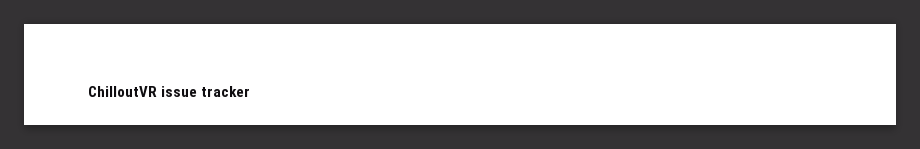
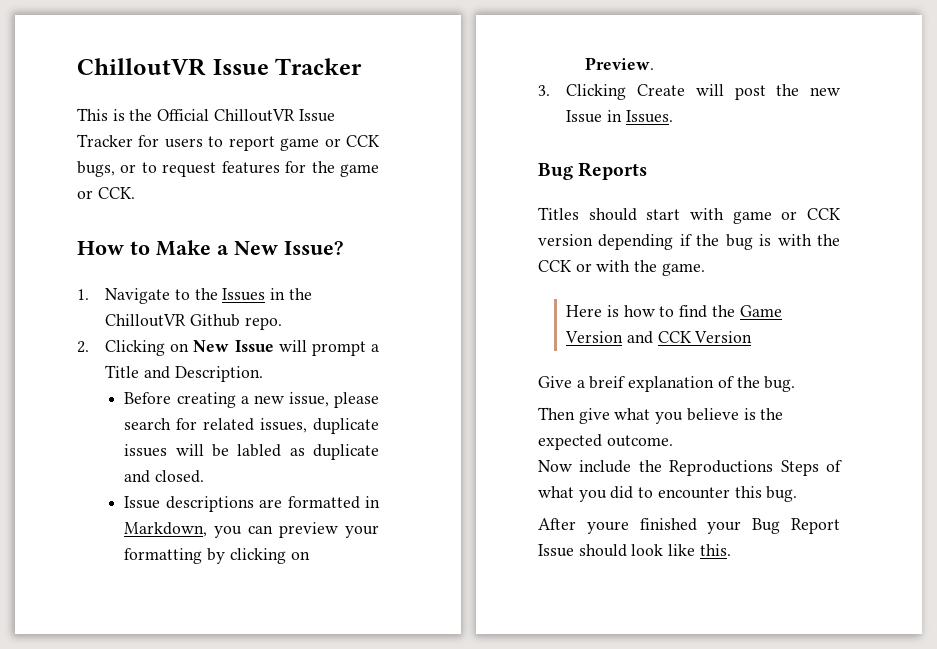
[88,86,251,97] ChilloutVR issue tracker -> [77,58,363,76] [77,108,335,122] [77,134,381,151] [77,161,380,177] [77,187,135,199] [77,240,343,256] [77,288,312,304] [105,314,282,330] [77,340,379,356] [105,365,263,382] [124,392,379,408] [124,418,379,434] [124,444,379,460] [124,470,205,483] [124,496,380,512] [124,522,379,538] [124,548,310,564] [585,57,655,70] [538,84,840,100] [566,110,673,123] [538,162,648,180] [538,207,841,224] [538,234,841,250] [538,260,705,276] [566,305,782,318] [565,331,753,344] [538,376,796,392] [538,407,784,424] [538,434,673,450] [538,460,842,476] [538,486,798,502] [538,518,840,534] [538,544,731,557] ChilloutVR Issue Tracker // This is the Official ChilloutVR Issue Tracker for users to report game or CCK bugs, or to request features for the game or CCK. // How to Make a New Issue? // 1. Navigate to the Issues in the ChilloutVR Github repo. // 2. Clicking on New Issue will prompt a Title and Description. // Before creating a new issue, please search for related issues, duplicate issues will be labled as duplicate and closed. // Issue descriptions are formatted in Markdown, you can preview your formatting by clicking on Preview. // 3. Clicking Create will post the new Issue in Issues. // Bug Reports // Titles should start with game or CCK version depending if the bug is with the CCK or with the game. // Here is how to find the Game Version and CCK Version // Give a breif explanation of the bug. // Then give what you believe is the expected outcome. // Now include the Reproductions Steps of what you did to encounter this bug. // After youre finished your Bug Report Issue should look like this.

